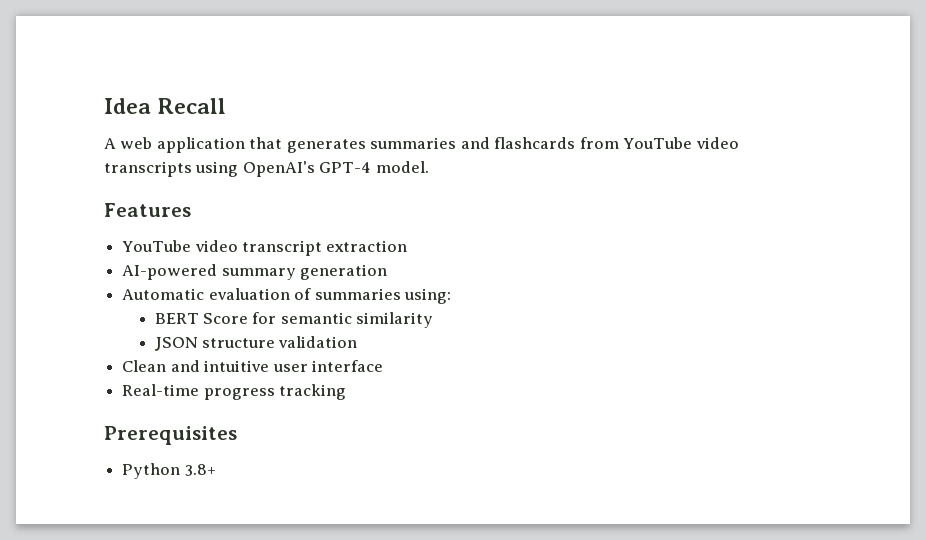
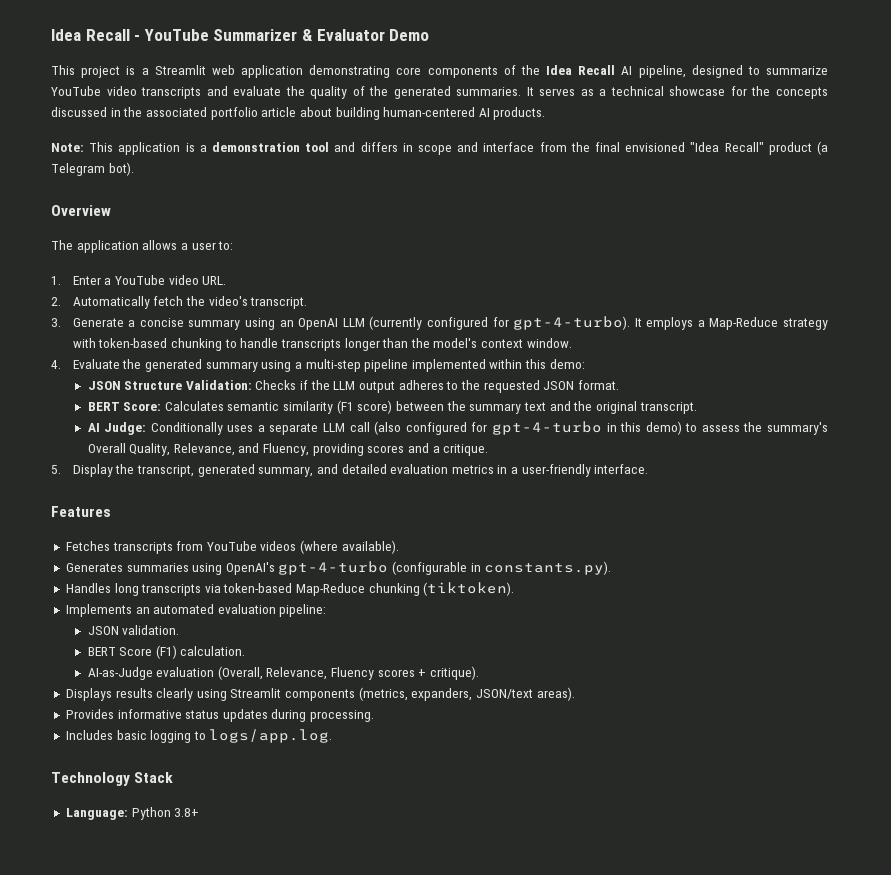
[104,98,227,114] [104,137,739,153] [104,161,429,177] [104,203,191,217] [122,240,408,256] [122,264,388,280] [122,288,451,304] [154,312,434,328] [154,336,358,351] [122,360,383,372] [122,384,347,400] [104,426,237,445] Idea Recall // A web application that generates summaries and flashcards from YouTube video transcripts using OpenAI's GPT-4 model. // Features // YouTube video transcript extraction // AI-powered summary generation // Automatic evaluation of summaries using: // BERT Score for semantic similarity // JSON structure validation // Clean and intuitive user interface // Real-time progress tracking // Prerequisites // -> [51,29,430,41] [51,65,828,78] [51,86,828,99] [51,107,546,120] [51,141,829,155] [51,162,134,176] [51,205,111,216] [51,240,234,253] [51,275,227,285] [51,296,308,309] [51,316,828,330] [72,338,572,351] [51,359,585,372] [87,380,619,393] [87,400,697,414] [87,421,828,435] [87,443,489,456] [51,464,649,477] [51,506,111,517] [65,540,399,554] [65,561,612,575] [65,582,515,596] [65,604,327,617] [87,625,180,635] [87,645,246,659] [87,666,480,680] [65,687,575,701] [65,709,375,722] [65,729,333,743] [51,772,174,786] [65,808,128,820] Idea Recall - YouTube Summarizer & Evaluator Demo // This project is a Streamlit web application demonstrating core components of the Idea Recall AI pipeline, designed to summarize YouTube video transcripts and evaluate the quality of the generated summaries. It serves as a technical showcase for the concepts discussed in the associated portfolio article about building human-centered AI products. // Note: This application is a demonstration tool and differs in scope and interface from the final envisioned "Idea Recall" product (a Telegram bot). // Overview // The application allows a user to: // 1. Enter a YouTube video URL. // 2. Automatically fetch the video's transcript. // 3. Generate a concise summary using an OpenAI LLM (currently configured for gpt-4-turbo). It employs a Map-Reduce strategy with token-based chunking to handle transcripts longer than the model's context window. // 4. Evaluate the generated summary using a multi-step pipeline implemented within this demo: // JSON Structure Validation: Checks if the LLM output adheres to the requested JSON format. // BERT Score: Calculates semantic similarity (F1 score) between the summary text and the original transcript. // AI Judge: Conditionally uses a separate LLM call (also configured for gpt-4-turbo in this demo) to assess the summary's Overall Quality, Relevance, and Fluency, providing scores and a critique. // 5. Display the transcript, generated summary, and detailed evaluation metrics in a user-friendly interface. // Features // Fetches transcripts from YouTube videos (where available). // Generates summaries using OpenAI's gpt-4-turbo (configurable in constants.py). // Handles long transcripts via token-based Map-Reduce chunking (tiktoken). // Implements an automated evaluation pipeline: // JSON validation. // BERT Score (F1) calculation. // AI-as-Judge evaluation (Overall, Relevance, Fluency scores + critique). // Displays results clearly using Streamlit components (metrics, expanders, JSON/text areas). // Provides informative status updates during processing. // Includes basic logging to logs/app.log. // Technology Stack // Language:

